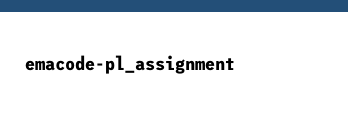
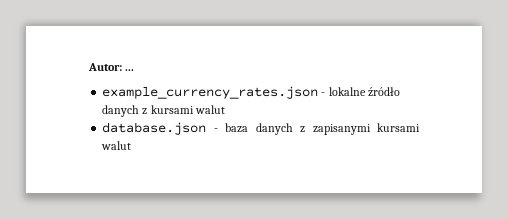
[25,55,235,74] emacode-pl_assignment -> [88,63,135,71] [102,86,400,99] [102,105,225,117] [102,122,421,135] [101,141,132,150] Autor: ... // example_currency_rates.json - lokalne źródło danych z kursami walut // database.json - baza danych z zapisanymi kursami walut

